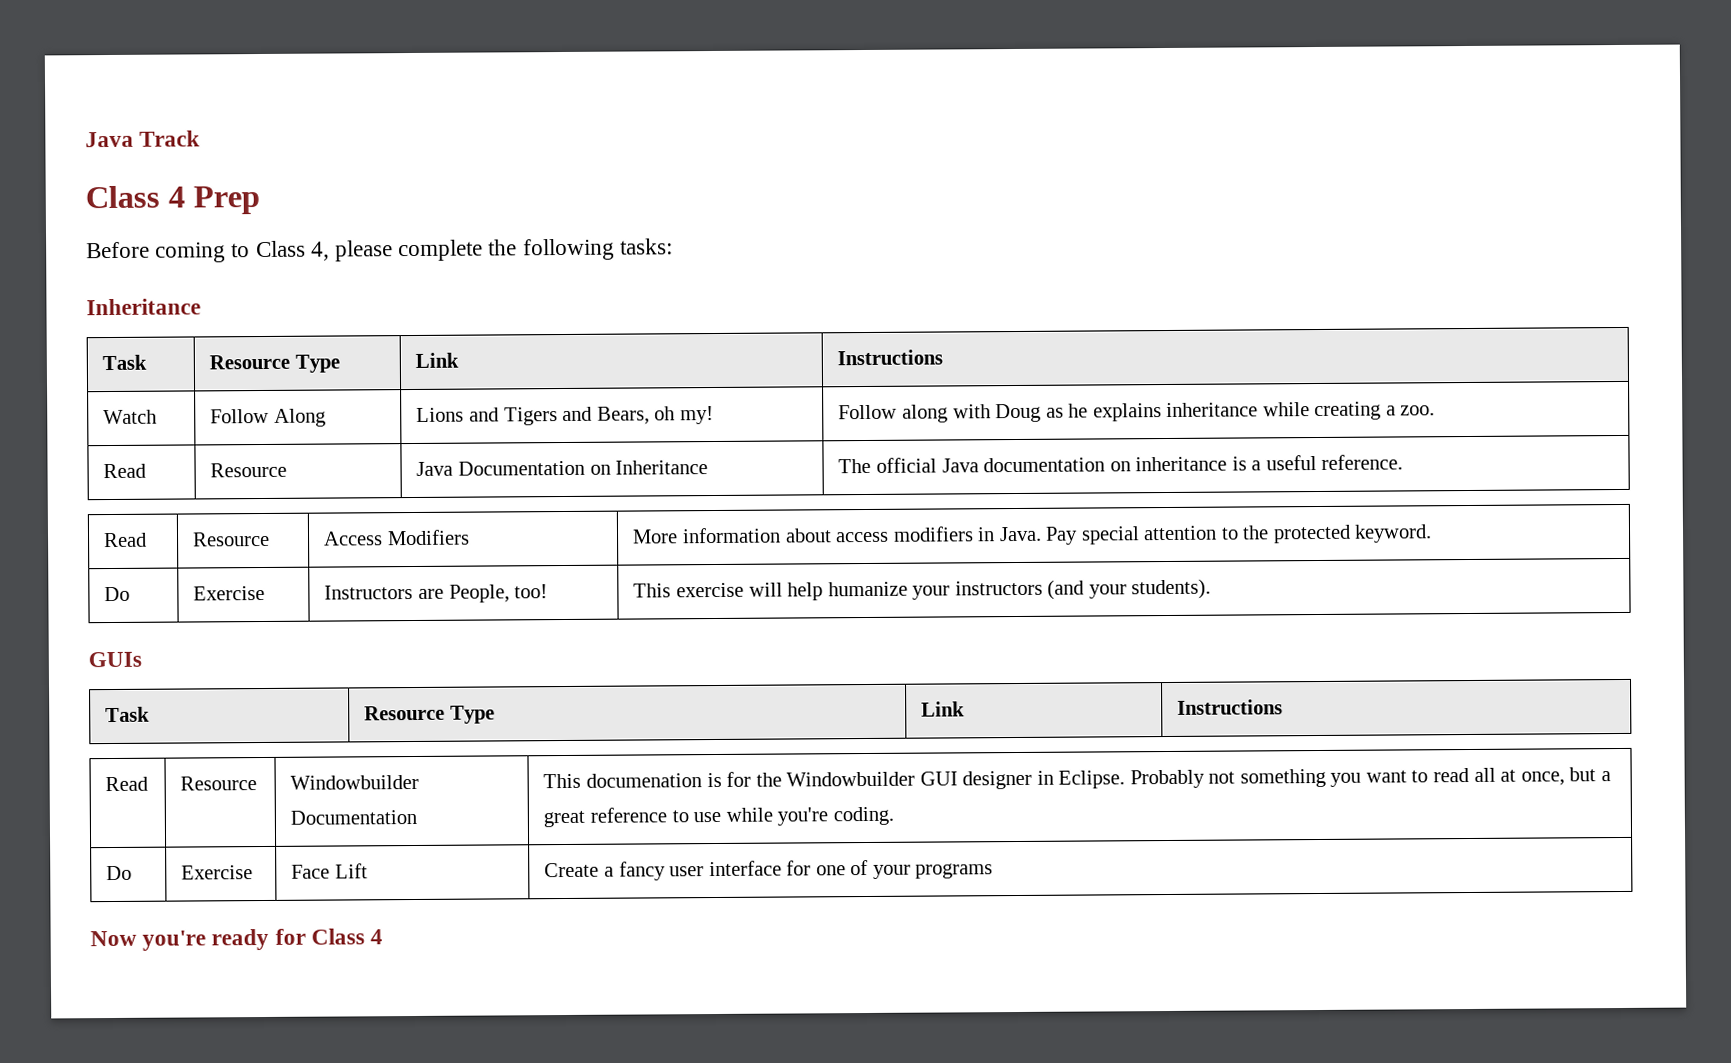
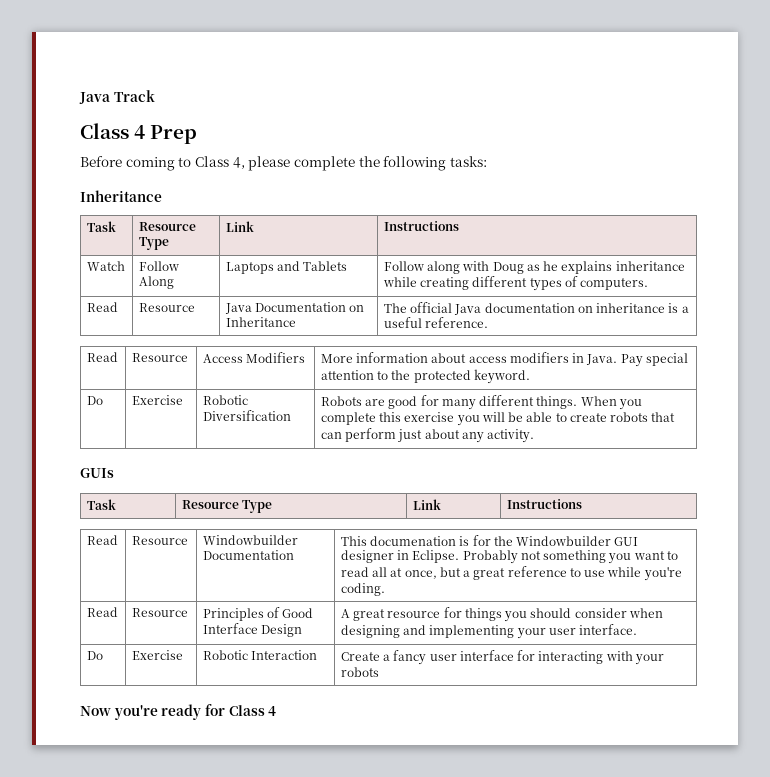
[416,406,714,426] Lions and Tigers and Bears, oh my! -> [225,261,348,274] Laptops and Tablets
[1385,405,1436,416] a zoo. -> [472,276,649,291] different types of computers.
[324,584,549,603] [633,578,1212,601] Instructors are People, too! | This exercise will help humanize your instructors (and your students). -> [202,395,248,405] [202,410,291,421] [320,395,642,410] [320,412,676,426] [320,428,535,443] Robotic Diversification | Robots are good for many different things. When you complete this exercise you will be able to create robots that can perform just about any activity.
[106,865,133,881] [181,865,254,880] [291,863,368,879] // Do | Exercise | Face Lift -> [86,607,118,617] [131,608,188,617] [202,607,314,621] [202,623,303,637] [340,607,663,622] [340,624,638,639] [86,651,103,660] [131,650,183,660] [202,650,318,660] // Read | Resource | Principles of Good Interface Design | A great resource for things you should consider when designing and implementing your user interface. // Do | Exercise | Robotic Interaction
[815,859,994,879] one of your programs -> [538,651,664,665] [340,667,379,677] interacting with your robots

